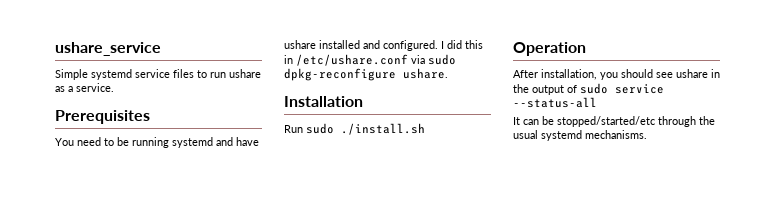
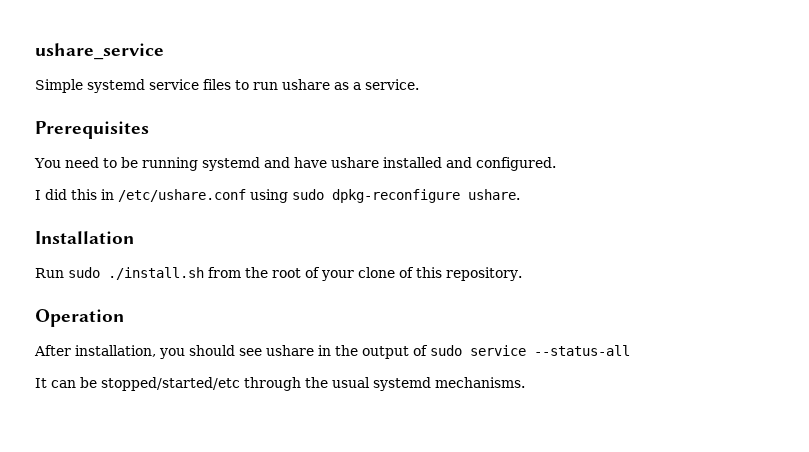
(438, 45) none -> (556, 164) //
[411,55,425,64] via -> [250,189,288,203] using
(425, 129) none -> [208,267,522,281] from the root of your clone of this repository.

